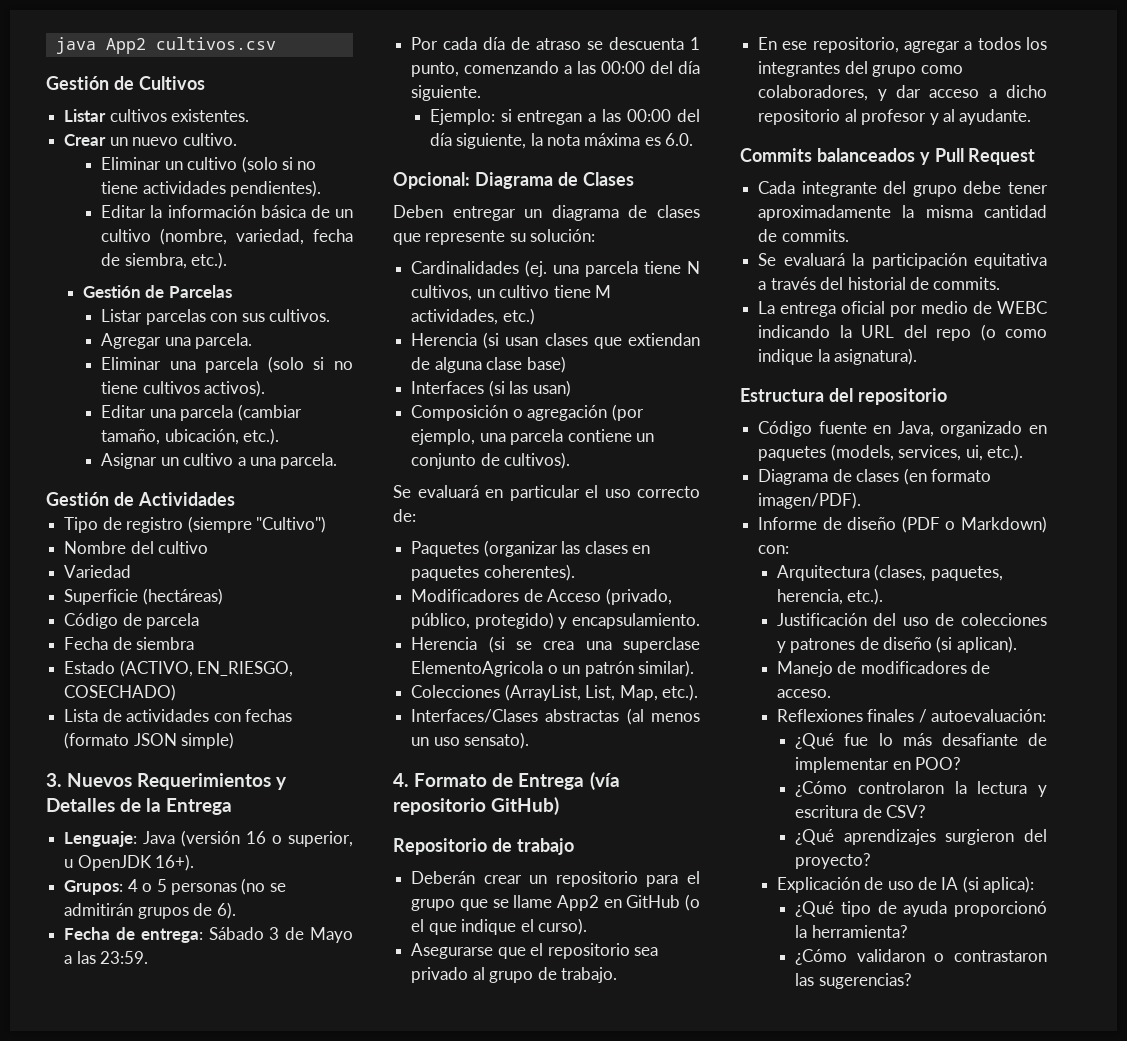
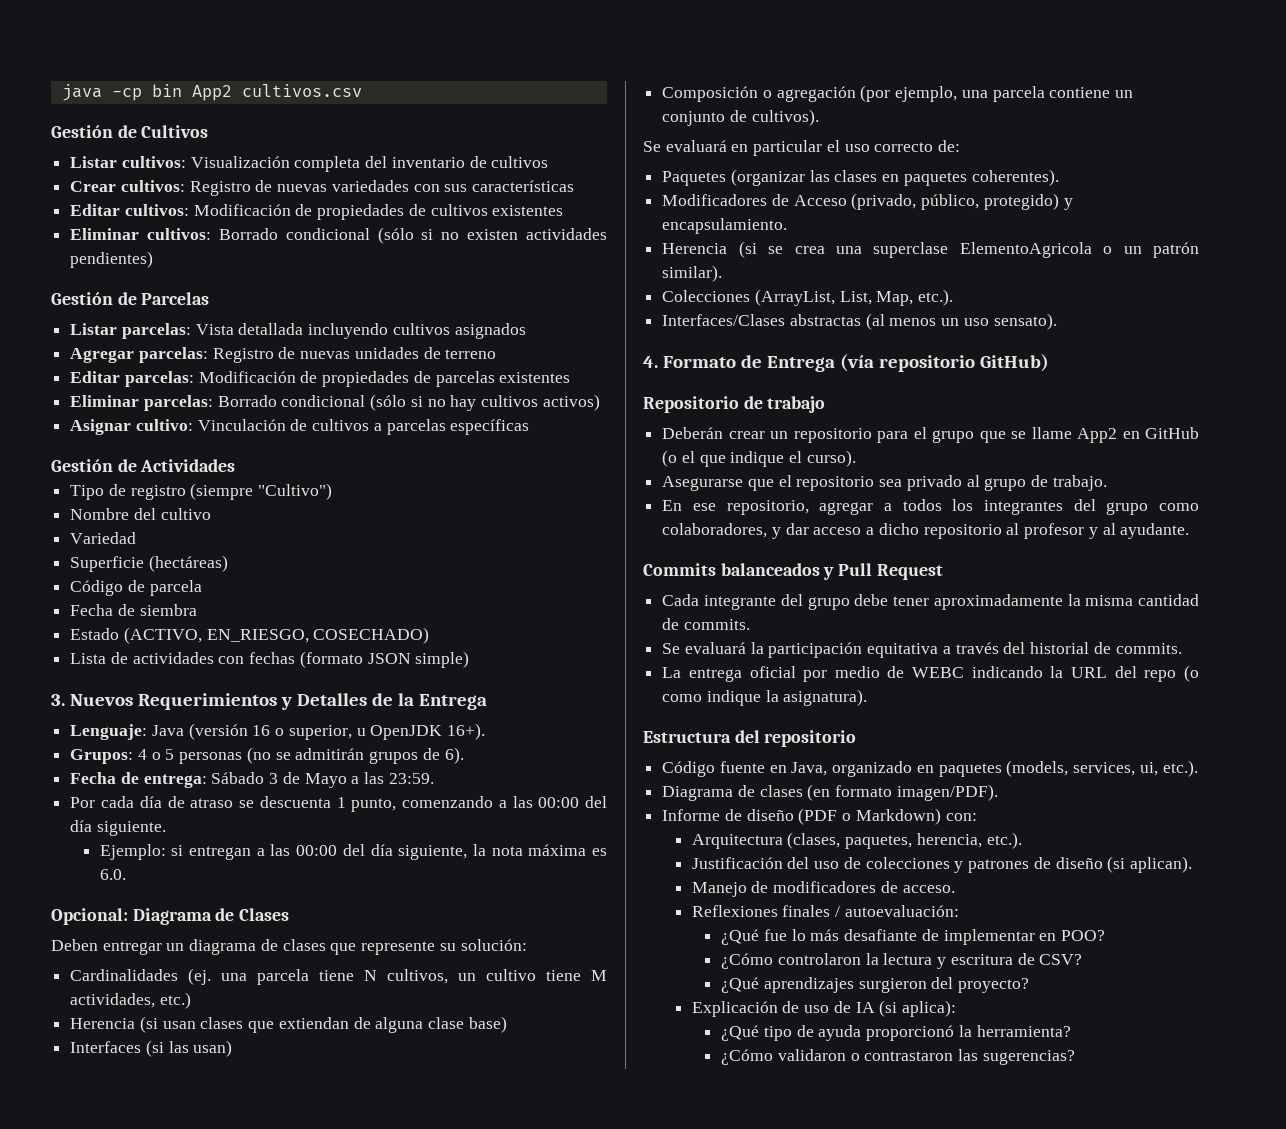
(96, 45) none -> [111,84,182,101] -cp bin
[109,109,250,122] cultivos existentes. -> [121,156,549,172] cultivos: Visualización completa del inventario de cultivos
[109,133,237,146] [101,156,317,173] [101,180,322,197] [101,205,353,218] [101,228,353,245] [101,252,228,269] [82,285,232,298] [101,309,330,325] [101,333,253,349] [101,356,353,373] [101,380,266,397] [101,404,302,421] [101,428,280,445] [101,453,338,469] un nuevo cultivo. // Eliminar un cultivo (solo si no tiene actividades pendientes). // Editar la información básica de un cultivo (nombre, variedad, fecha de siembra, etc.). // Gestión de Parcelas // Listar parcelas con sus cultivos. // Agregar una parcela. // Eliminar una parcela (solo si no tiene cultivos activos). // Editar una parcela (cambiar tamaño, ubicación, etc.). // Asignar un cultivo a una parcela. -> [120,180,575,196] [70,204,564,220] [70,227,607,244] [70,251,154,268] [51,292,210,305] [70,323,526,339] [70,347,497,363] [70,371,571,387] [70,394,600,411] [70,419,530,435] cultivos: Registro de nuevas variedades con sus características // Editar cultivos: Modificación de propiedades de cultivos existentes // Eliminar cultivos: Borrado condicional (sólo si no existen actividades pendientes) // Gestión de Parcelas // Listar parcelas: Vista detallada incluyendo cultivos asignados // Agregar parcelas: Registro de nuevas unidades de terreno // Editar parcelas: Modificación de propiedades de parcelas existentes // Eliminar parcelas: Borrado condicional (sólo si no hay cultivos activos) // Asignar cultivo: Vinculación de cultivos a parcelas específicas

